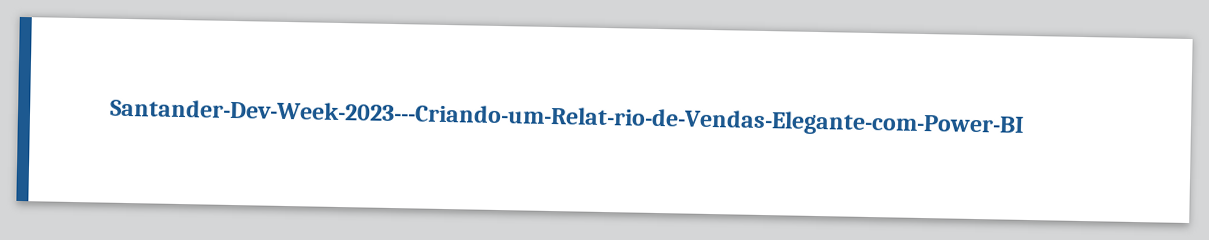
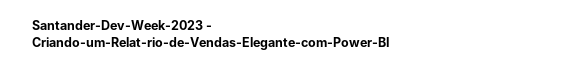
[109,98,1025,138] Santander-Dev-Week-2023---Criando-um-Relat-rio-de-Vendas-Elegante-com-Power-BI -> [32,20,213,30] [32,37,390,50] Santander-Dev-Week-2023 - Criando-um-Relat-rio-de-Vendas-Elegante-com-Power-BI

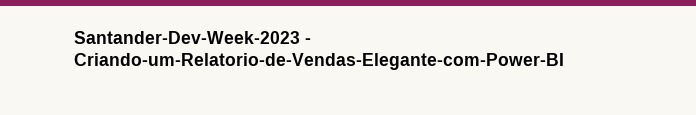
[32,37,390,50] Criando-um-Relat-rio-de-Vendas-Elegante-com-Power-BI -> [74,53,564,70] Criando-um-Relatorio-de-Vendas-Elegante-com-Power-BI

